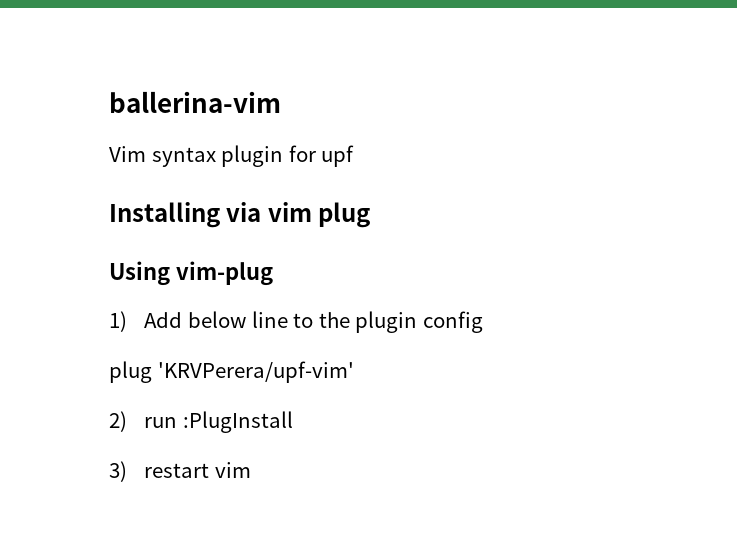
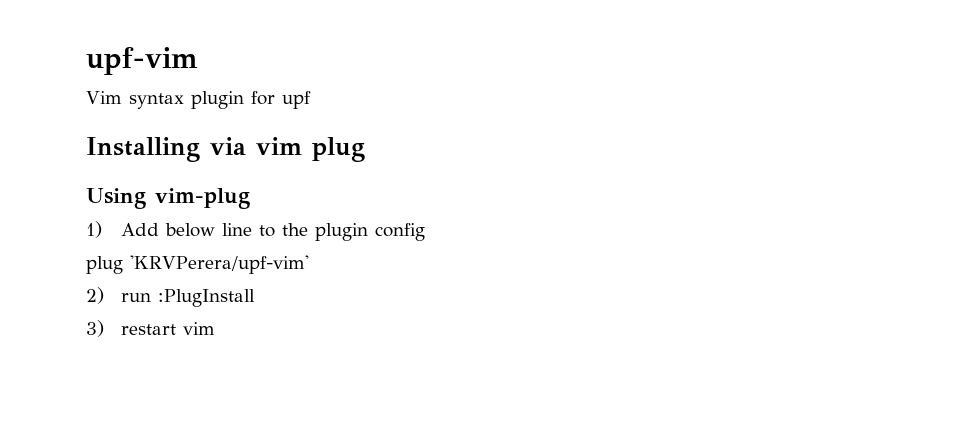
[109,91,281,113] ballerina-vim -> [86,47,198,75] upf-vim

